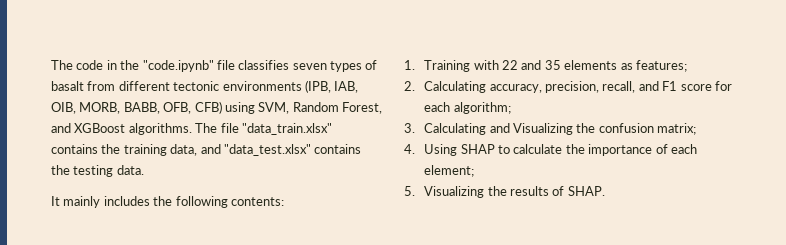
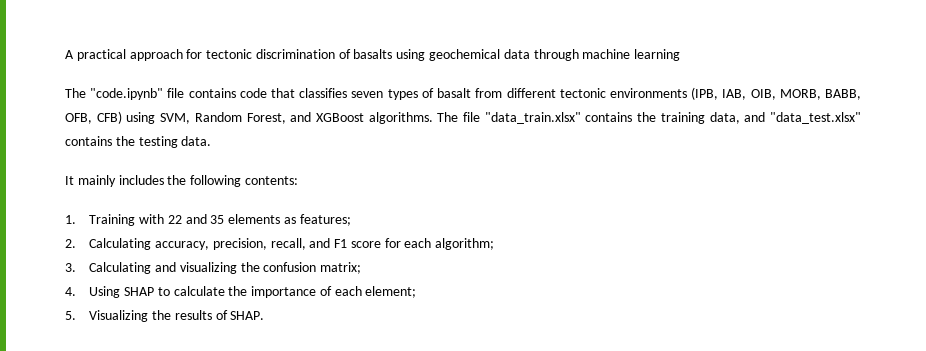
[51,60,235,72] The code in the "code.ipynb" file -> [65,49,681,61] [65,88,296,100] A practical approach for tectonic discrimination of basalts using geochemical data through machine learning // The "code.ipynb" file contains code that
[513,123,574,135] Visualizing -> [179,262,237,274] visualizing

